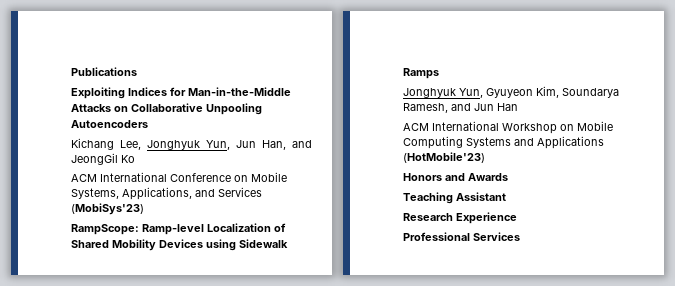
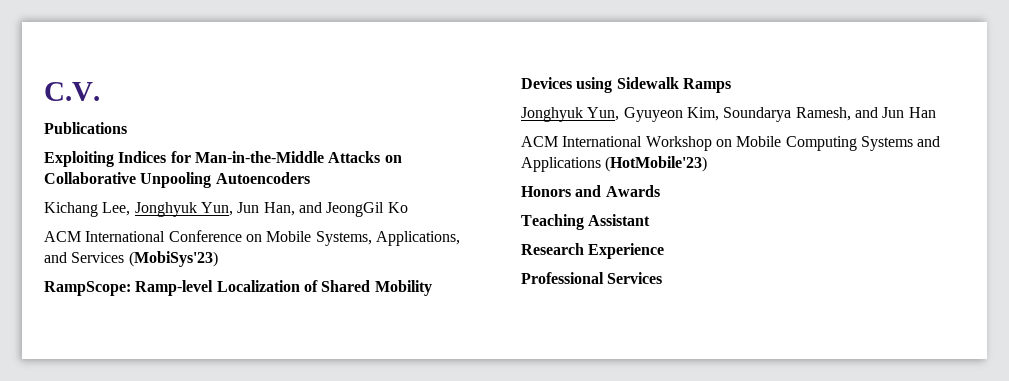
(71, 71) none -> [44,82,100,101] C.V. //

